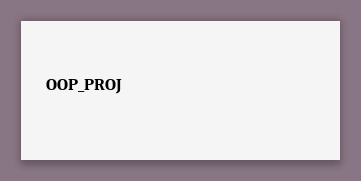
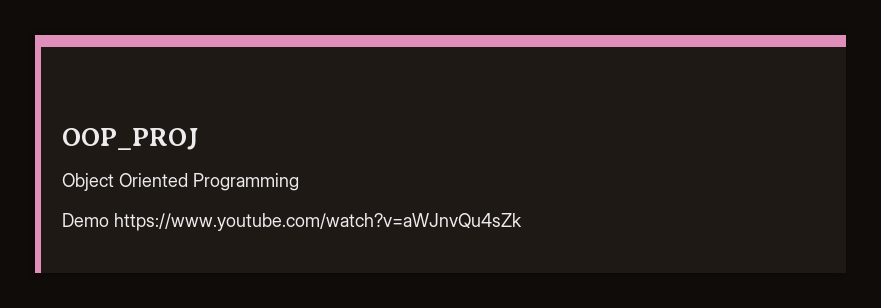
(122, 86) none -> [62,173,299,191] [62,213,522,231] // Object Oriented Programming // Demo https://www.youtube.com/watch?v=aWJnvQu4sZk

